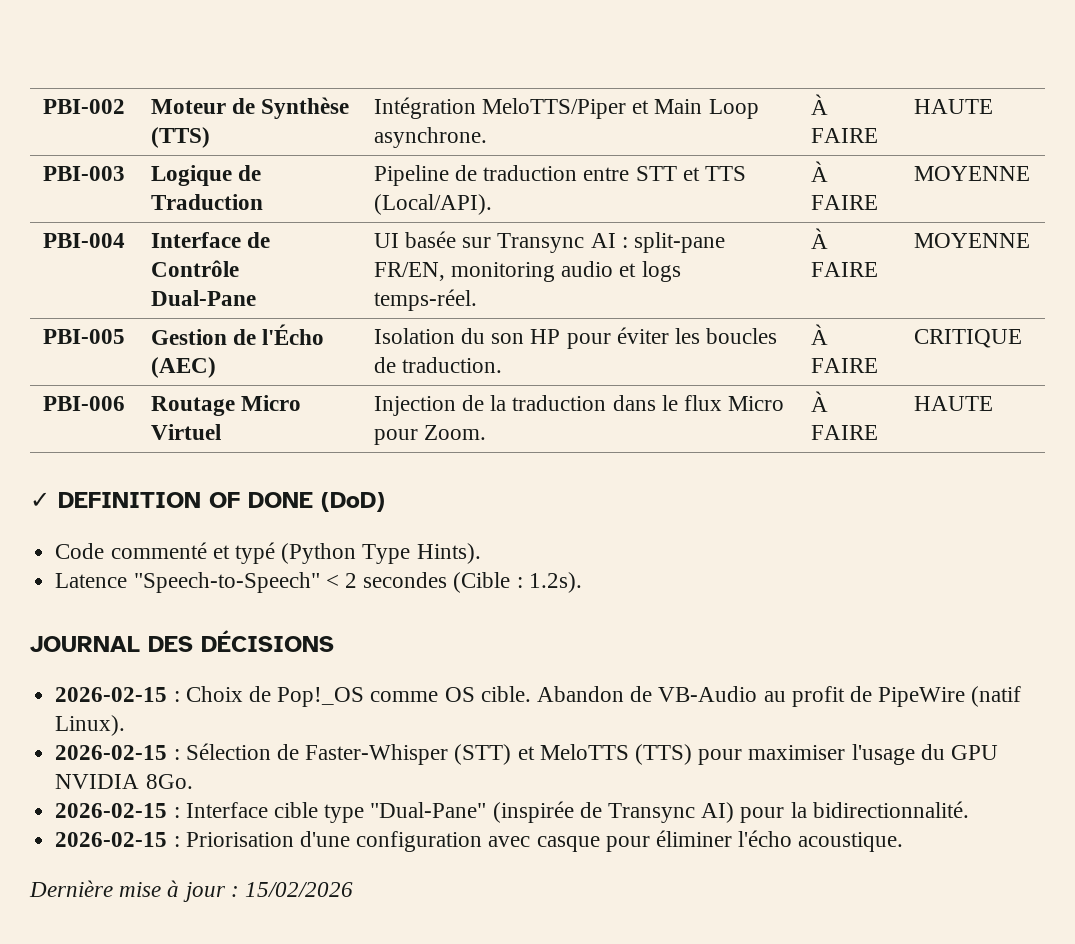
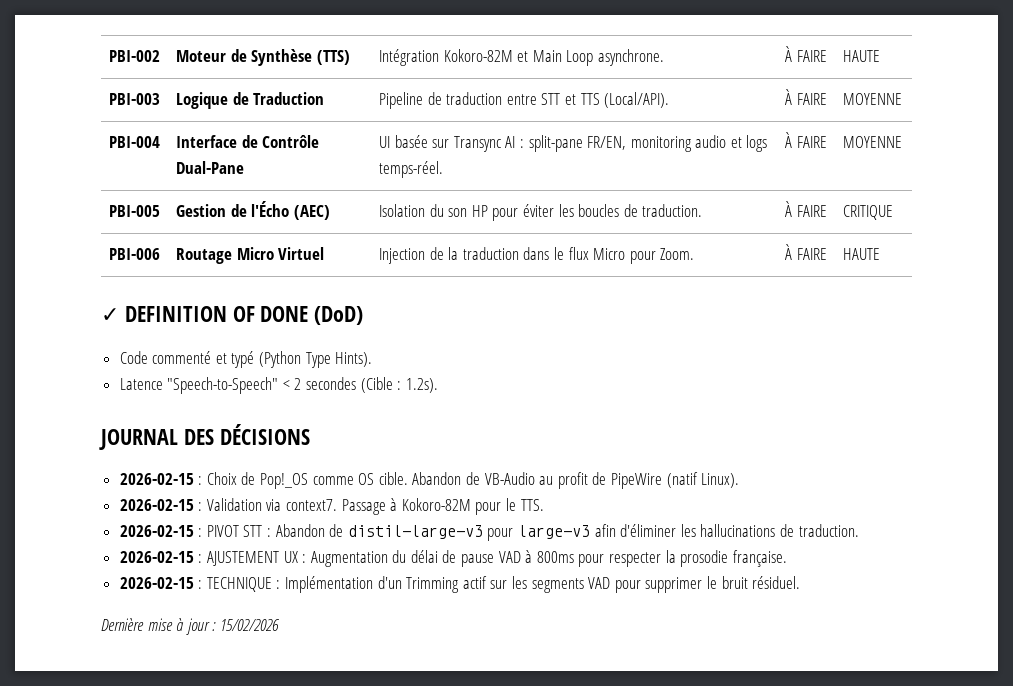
[481,98,626,119] MeloTTS/Piper -> [443,49,513,62] Kokoro-82M
[185,743,999,765] [55,774,193,789] [55,801,969,823] [55,830,904,852] Sélection de Faster-Whisper (STT) et MeloTTS (TTS) pour maximiser l'usage du GPU NVIDIA 8Go. // 2026-02-15 : Interface cible type "Dual-Pane" (inspirée de Transync AI) pour la bidirectionnalité. // 2026-02-15 : Priorisation d'une configuration avec casque pour éliminer l'écho acoustique. -> [206,498,544,515] [119,524,859,541] [119,550,787,567] [119,576,801,593] Validation via context7. Passage à Kokoro-82M pour le TTS. // 2026-02-15 : PIVOT STT : Abandon de distil-large-v3 pour large-v3 afin d'éliminer les hallucinations de traduction. // 2026-02-15 : AJUSTEMENT UX : Augmentation du délai de pause VAD à 800ms pour respecter la prosodie française. // 2026-02-15 : TECHNIQUE : Implémentation d'un Trimming actif sur les segments VAD pour supprimer le bruit résiduel.

